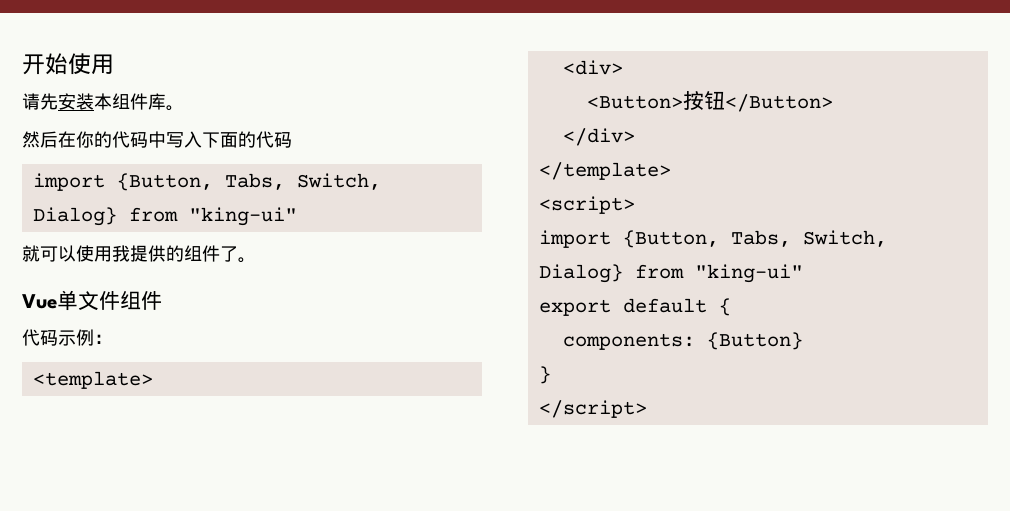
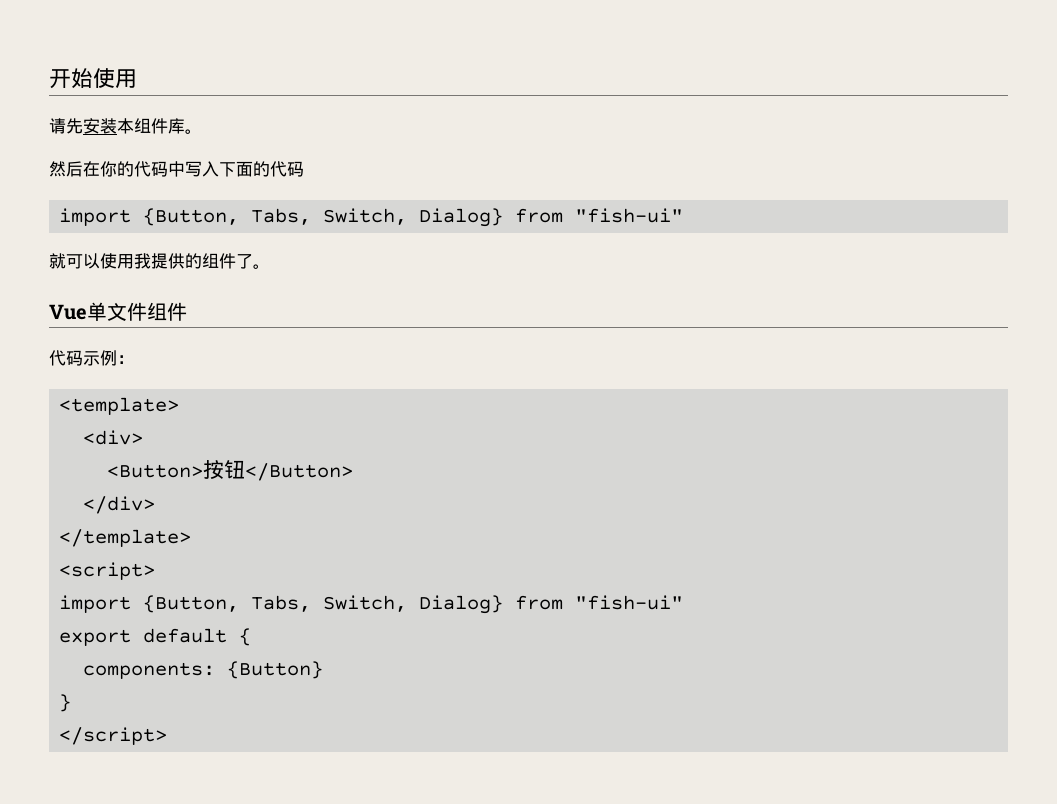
[188,207,297,226] "king-ui" -> [575,208,684,223] "fish-ui"
[694,264,803,283] "king-ui" -> [575,595,684,610] "fish-ui"

